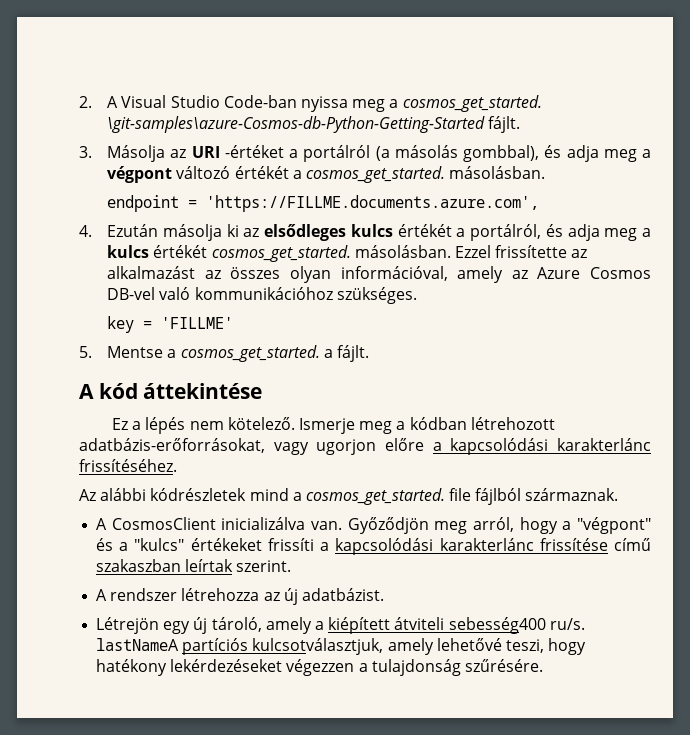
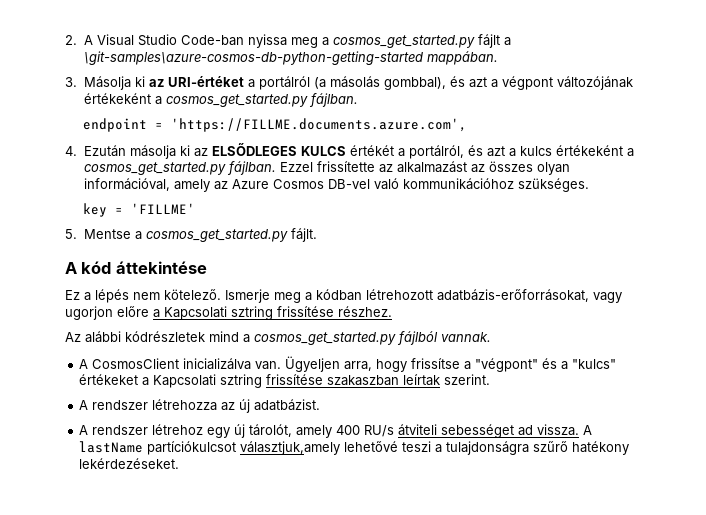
[402,95,542,112] [107,116,521,133] cosmos_get_started. \git-samples\azure-Cosmos-db-Python-Getting-Started fájlt. -> [332,34,511,48] [83,51,498,65] cosmos_get_started.py fájlt a \git-samples\azure-cosmos-db-python-getting-started mappában.
[170,145,284,158] az URI -értéket -> [134,76,244,87] ki az URI-értéket
[566,145,651,162] [107,166,546,183] adja meg a végpont változó értékét a cosmos_get_started. másolásban. -> [468,76,633,90] [83,93,358,107] azt a végpont változójának értékeként a cosmos_get_started.py fájlban.
[264,224,393,241] elsődleges kulcs -> [211,143,346,156] ELSŐDLEGES KULCS
[567,224,651,241] [107,245,451,262] adja meg a kulcs értékét cosmos_get_started. másolásban. -> [486,145,634,157] [83,161,276,175] azt a kulcs értékeként a cosmos_get_started.py fájlban.
[180,345,333,362] cosmos_get_started. a -> [145,229,288,242] cosmos_get_started.py
[450,438,651,455] [79,459,177,472] kapcsolódási karakterlánc frissítéséhez. -> [164,306,392,320] Kapcsolati sztring frissítése részhez.
[305,488,619,505] cosmos_get_started. file fájlból származnak. -> [254,331,491,345] cosmos_get_started.py fájlból vannak.
[347,517,558,534] Győződjön meg arról, hogy -> [285,356,461,372] Ügyeljen arra, hogy frissítse
[267,538,652,555] frissíti a kapcsolódási karakterlánc frissítése című -> [142,374,324,388] a Kapcsolati sztring frissítése
[96,617,585,634] [96,638,587,655] [96,659,543,676] Létrejön egy új tároló, amely a kiépített átviteli sebesség400 ru/s. lastNameA partíciós kulcsotválasztjuk, amely lehetővé teszi, hogy hatékony lekérdezéseket végezzen a tulajdonság szűrésére. -> [79,424,593,438] [79,441,630,455] [79,458,180,469] A rendszer létrehoz egy új tárolót, amely 400 RU/s átviteli sebességet ad vissza. A lastName partíciókulcsot választjuk,amely lehetővé teszi a tulajdonságra szűrő hatékony lekérdezéseket.

